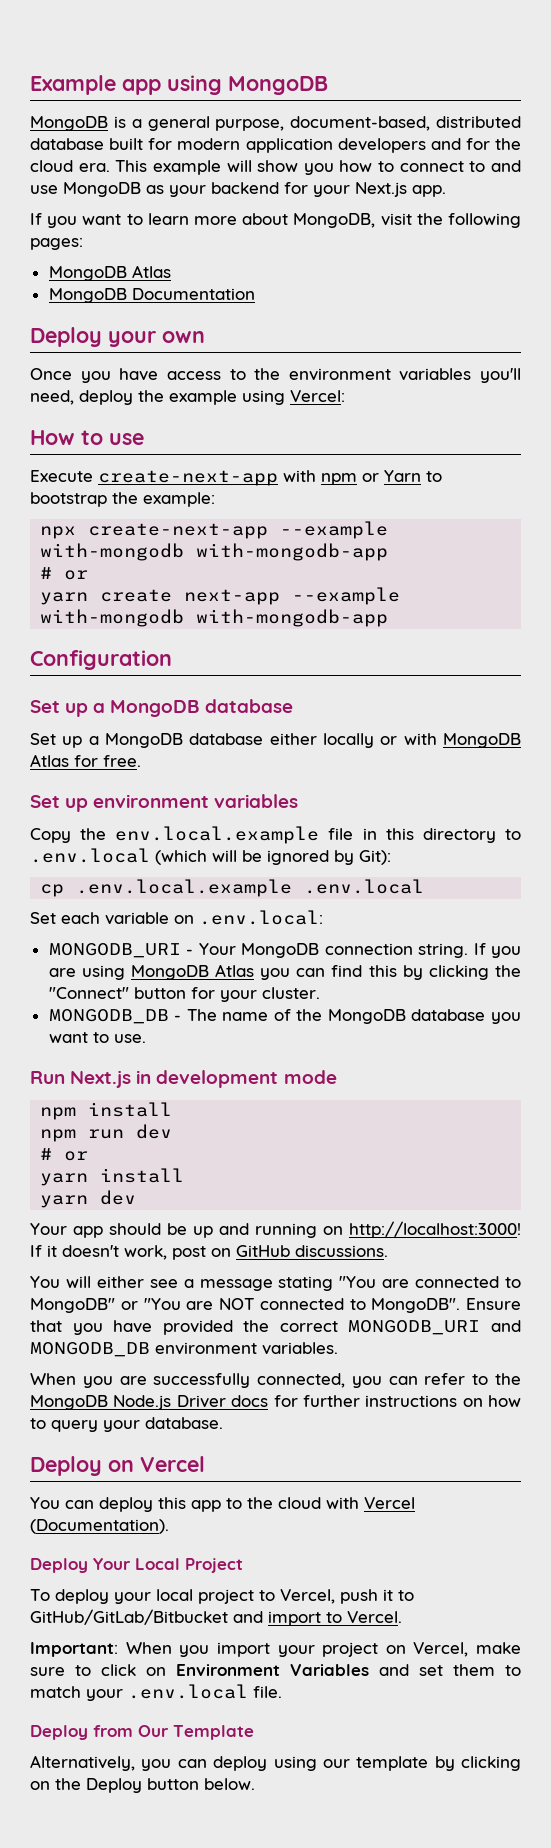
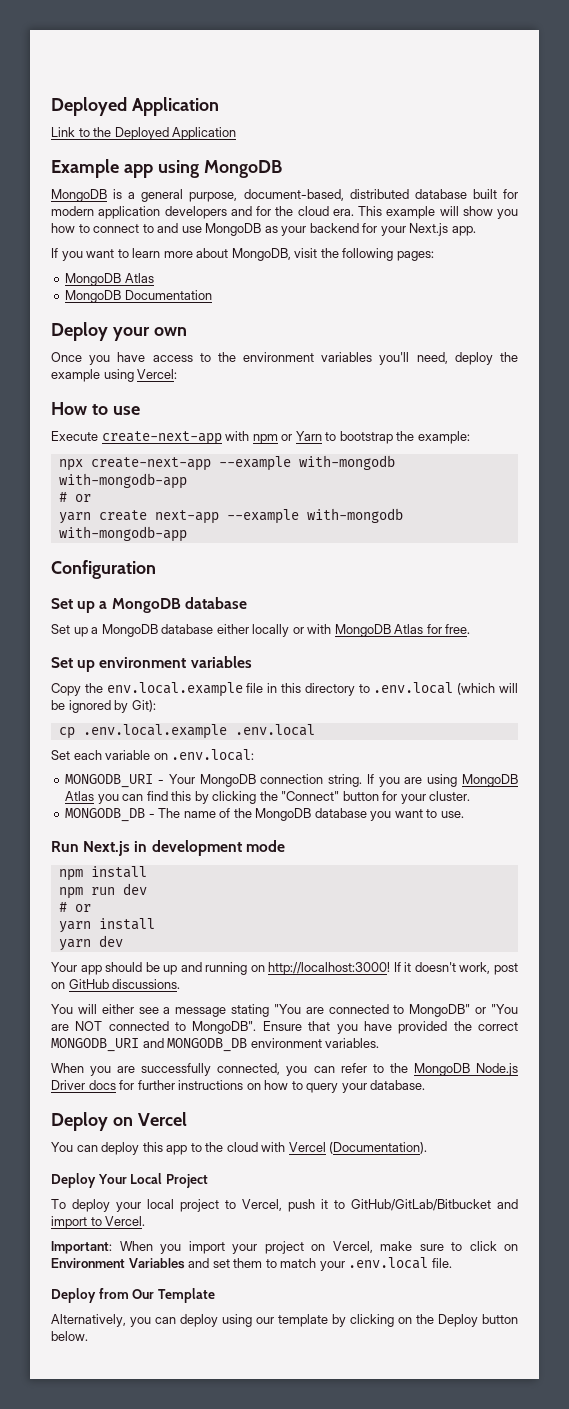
(30, 85) none -> [51,97,219,116] [51,127,237,140] Deployed Application // Link to the Deployed Application //

